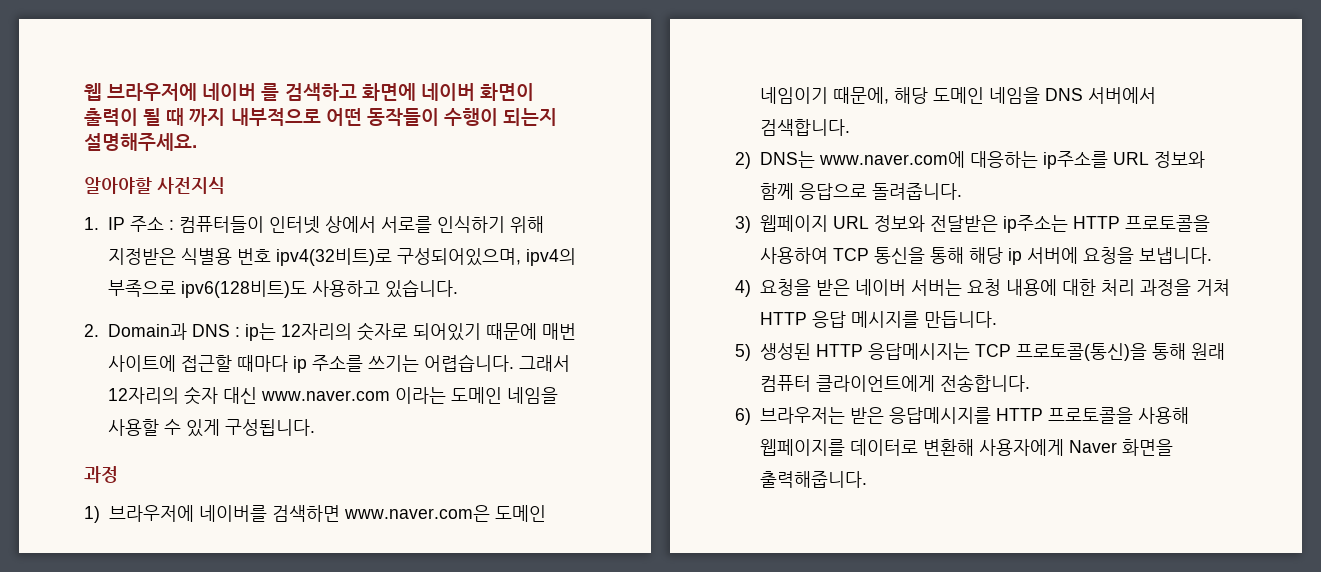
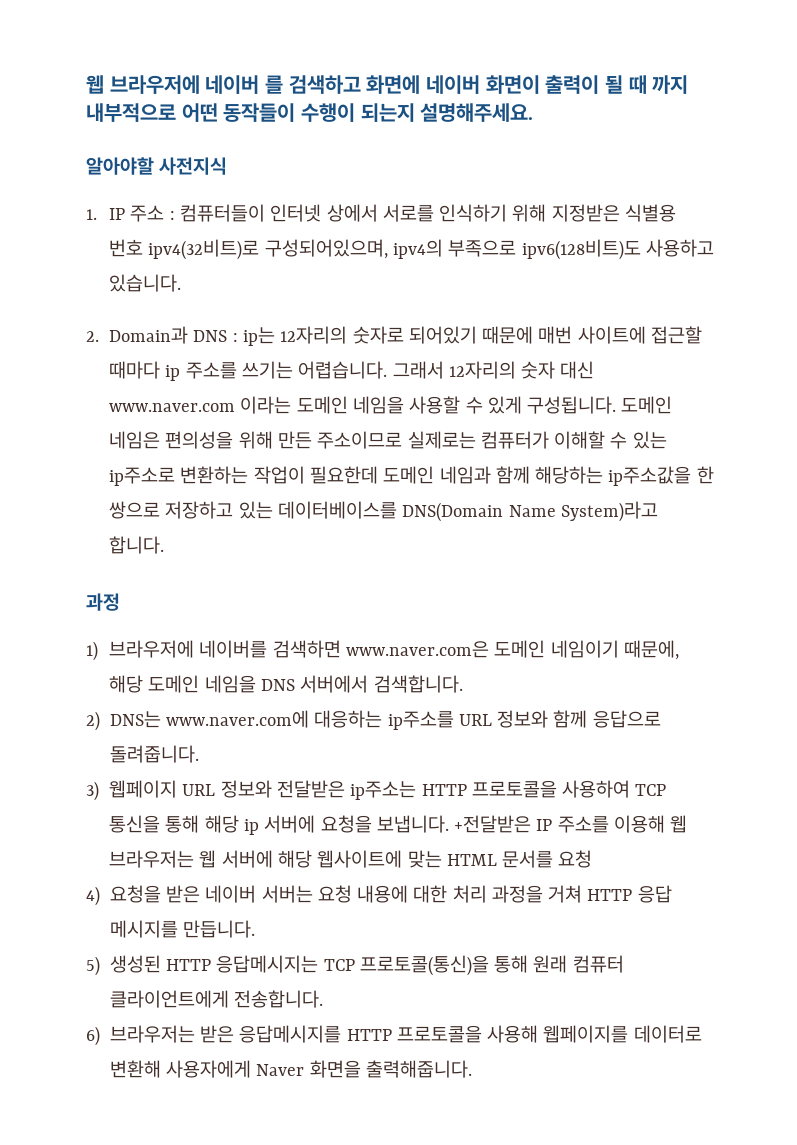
(315, 427) none -> [621,396,673,414] [109,431,667,449] [109,466,714,486] [109,501,658,522] [109,536,165,554] 도메인 네임은 편의성을 위해 만든 주소이므로 실제로는 컴퓨터가 이해할 수 있는 ip주소로 변환하는 작업이 필요한데 도메인 네임과 함께 해당하는 ip주소값을 한 쌍으로 저장하고 있는 데이터베이스를 DNS(Domain Name System)라고 합니다.
(1212, 255) none -> [454,815,688,833] [109,850,593,868] +전달받은 IP 주소를 이용해 웹 브라우저는 웹 서버에 해당 웹사이트에 맞는 HTML 문서를 요청

